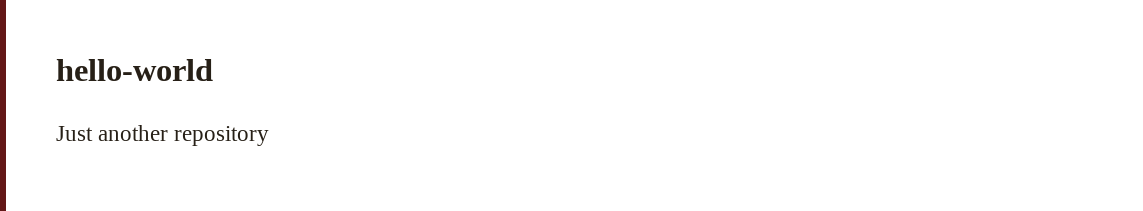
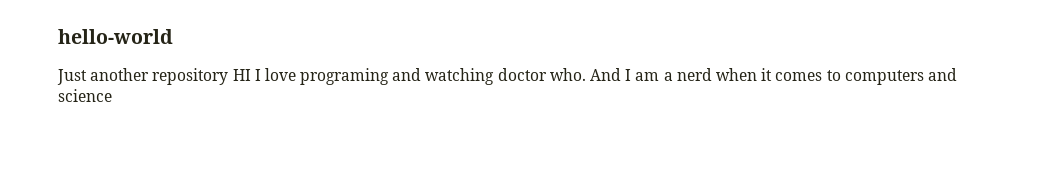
(270, 136) none -> [232,68,957,85] [58,89,112,102] HI I love programing and watching doctor who. And I am a nerd when it comes to computers and science

